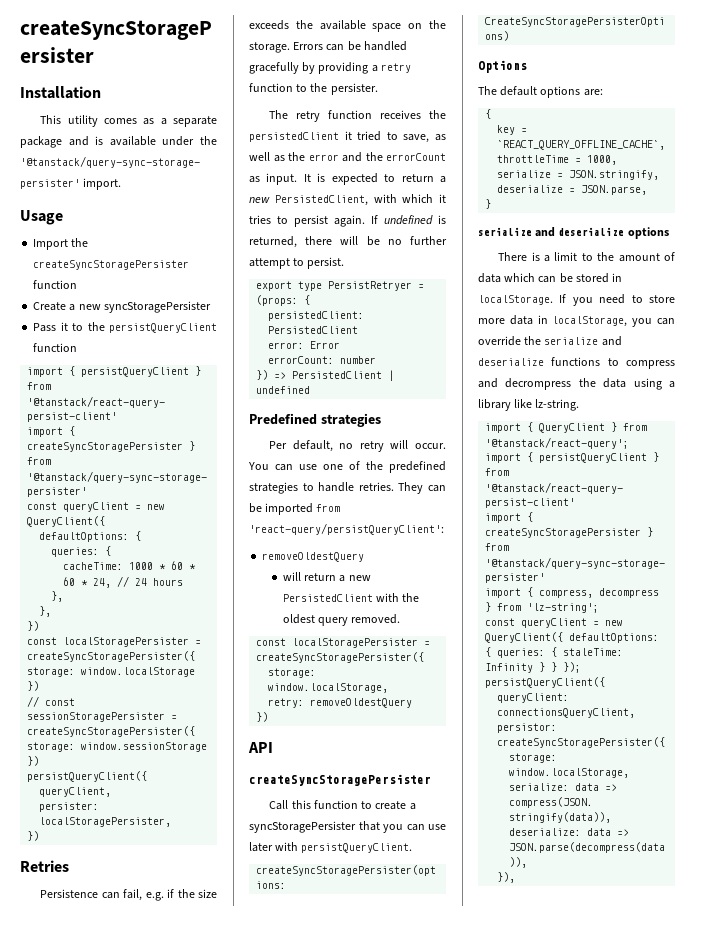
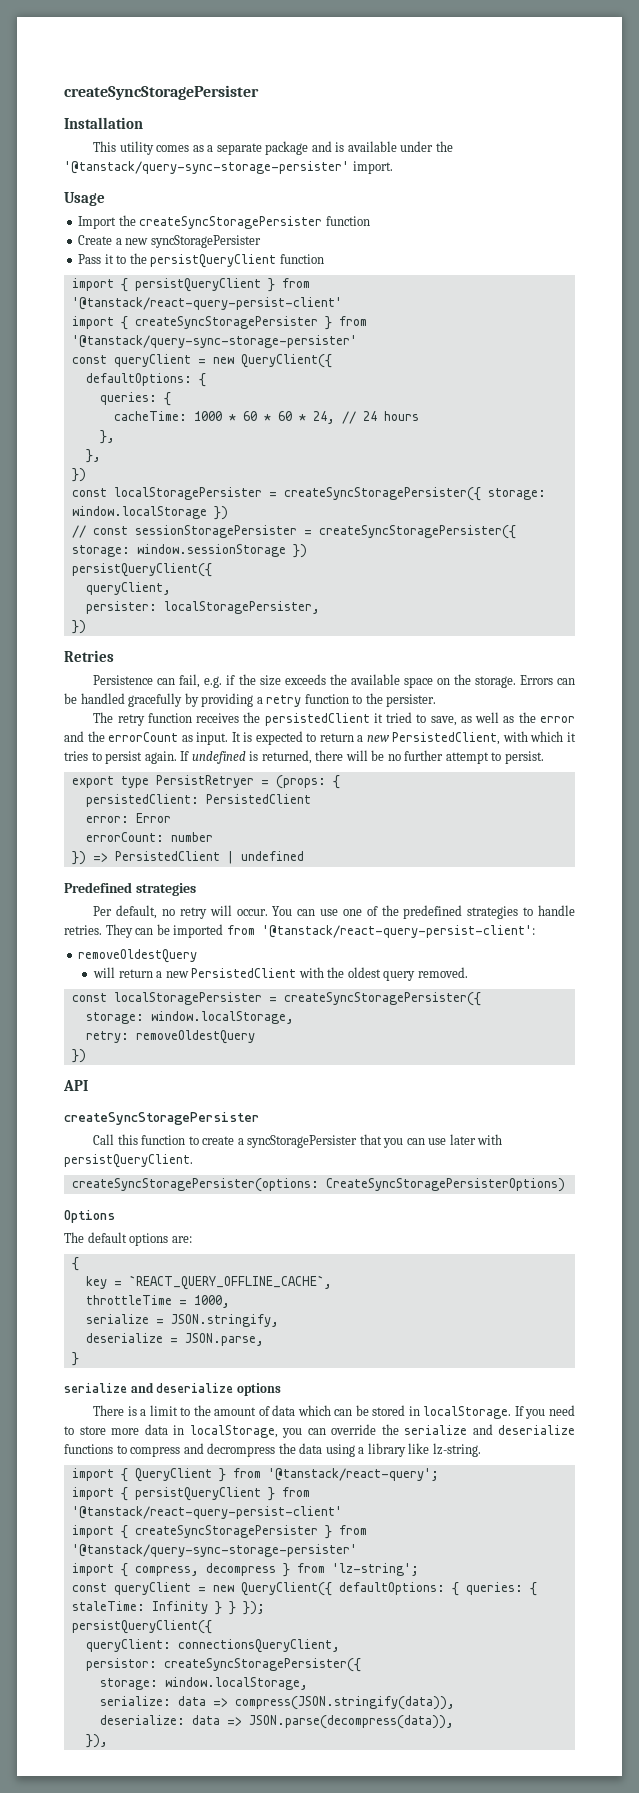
[249,523,444,535] 'react-query/persistQueryClient': -> [261,925,535,938] '@tanstack/react-query-persist-client':

